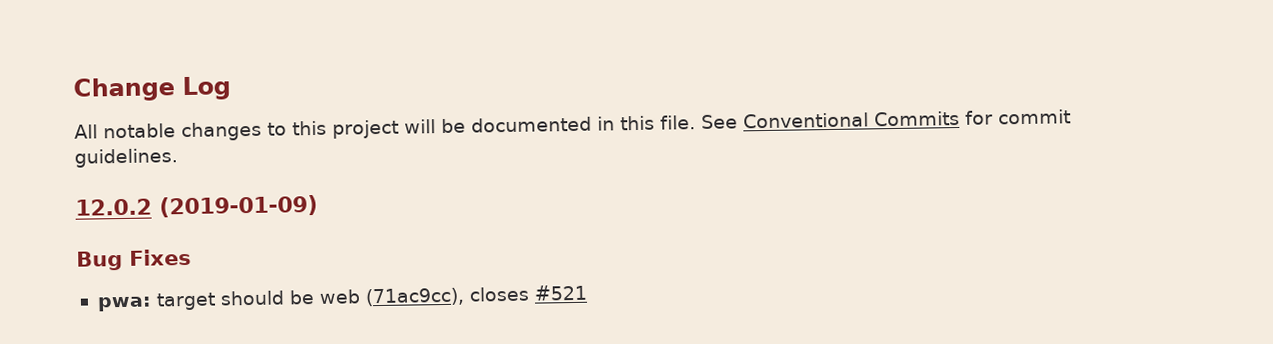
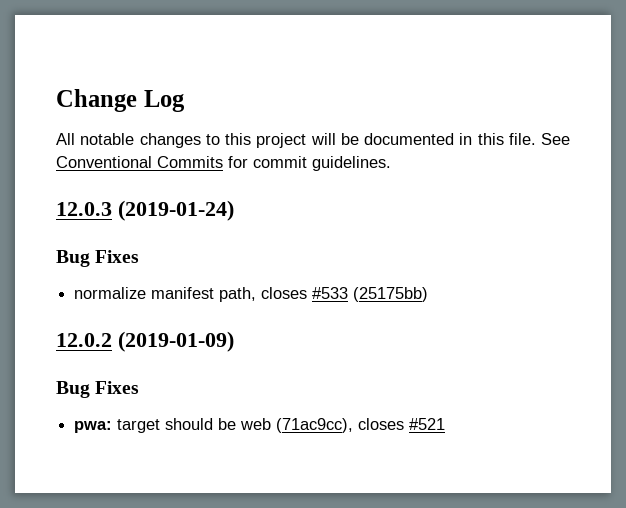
(178, 158) none -> [56,200,234,221] [56,250,140,267] [74,287,429,302] // 12.0.3 (2019-01-24) // Bug Fixes // normalize manifest path, closes #533 (25175bb)

